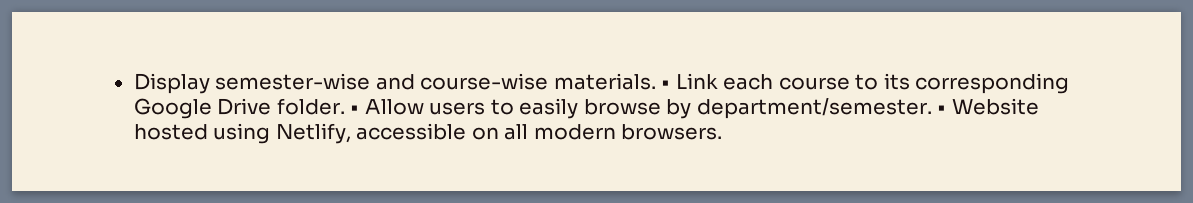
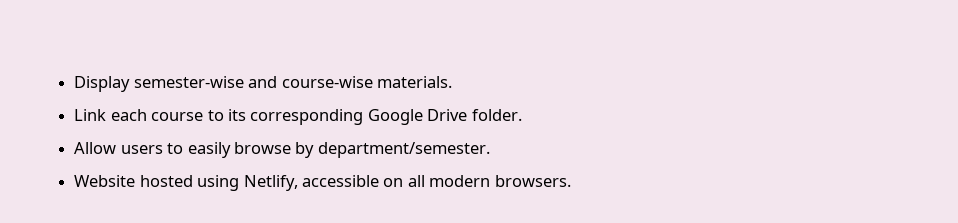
[661,80,671,89] • -> (452, 82) //
[350,105,360,114] • -> (522, 115) //
[937,105,947,114] • -> (490, 150) //

